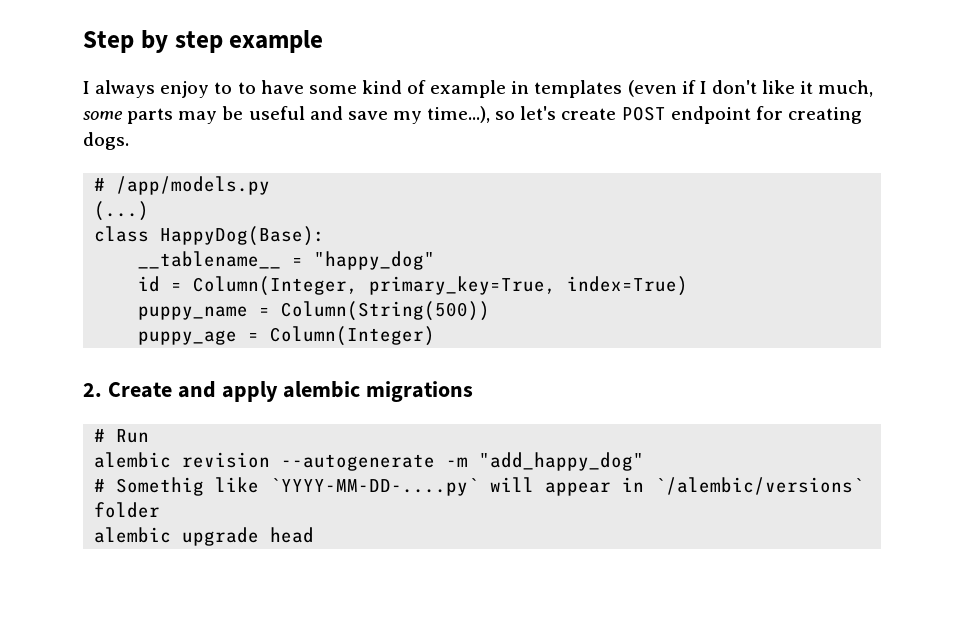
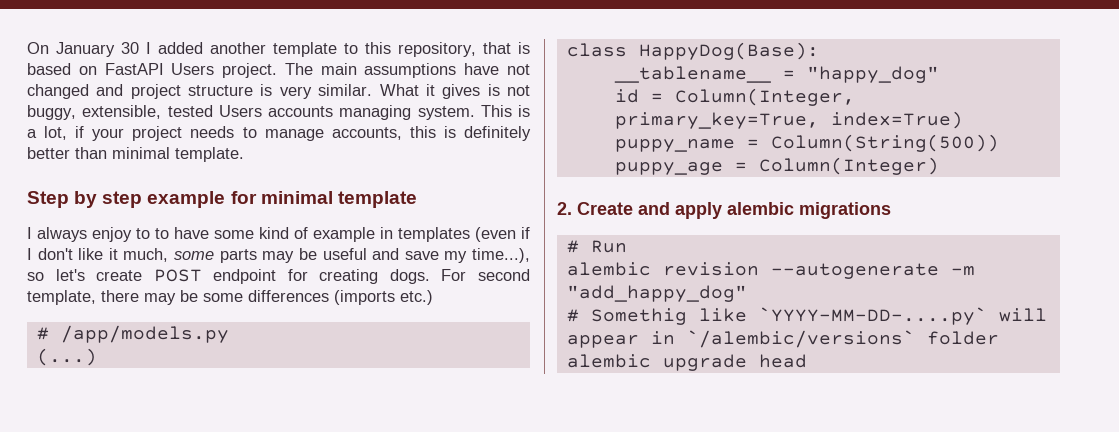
(83, 42) none -> [27,42,530,57] [27,63,530,78] [27,84,531,99] [27,105,530,120] [27,126,531,141] [27,147,244,162] On January 30 I added another template to this repository, that is based on FastAPI Users project. The main assumptions have not changed and project structure is very similar. What it gives is not buggy, extensible, tested Users accounts managing system. This is a lot, if your project needs to manage accounts, this is definitely better than minimal template. //
(324, 41) none -> [230,191,417,208] for minimal template
(129, 141) none -> [441,269,530,281] [27,290,433,305] For second template, there may be some differences (imports etc.)

